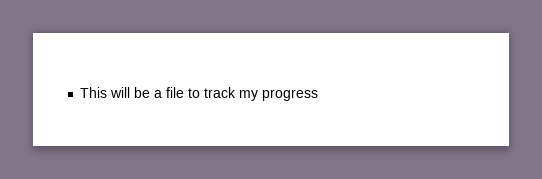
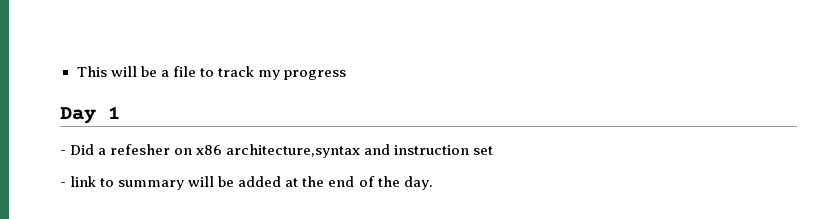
(319, 95) none -> [60,106,120,124] [60,144,494,158] [60,176,433,190] // Day 1 // - Did a refesher on x86 architecture,syntax and instruction set // - link to summary will be added at the end of the day.

